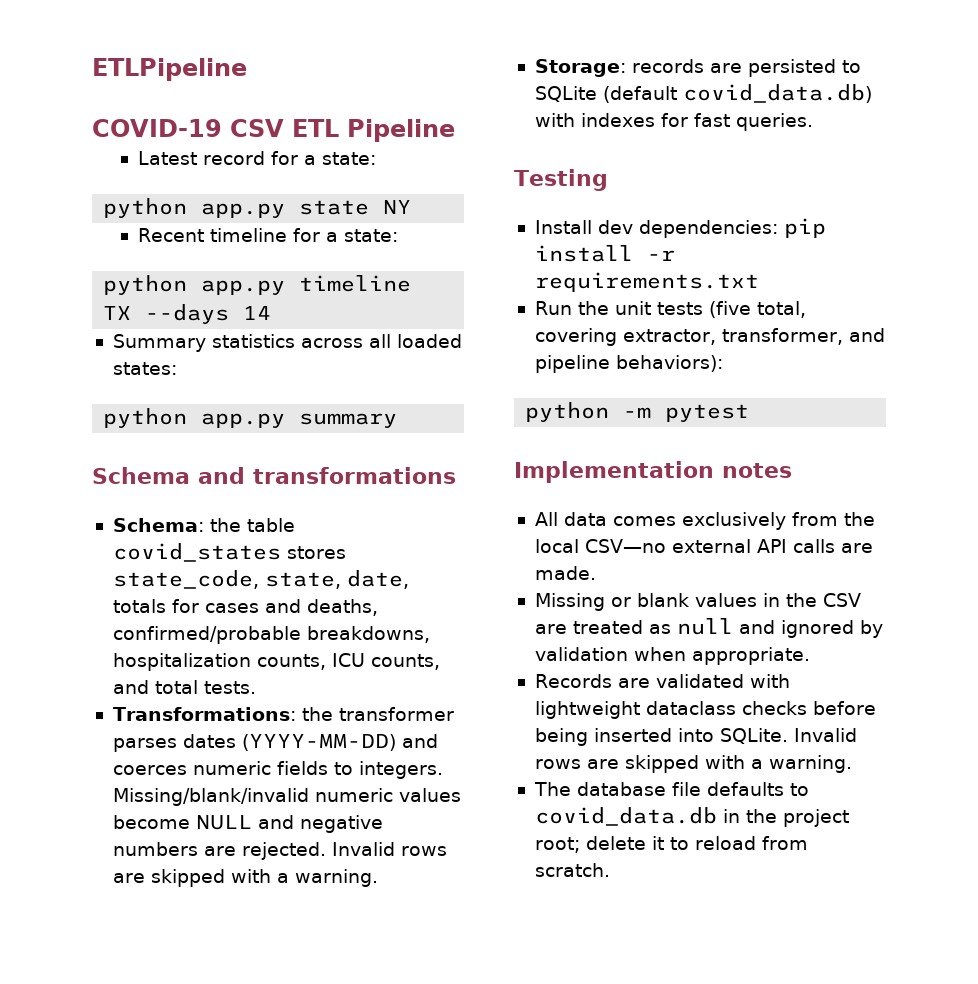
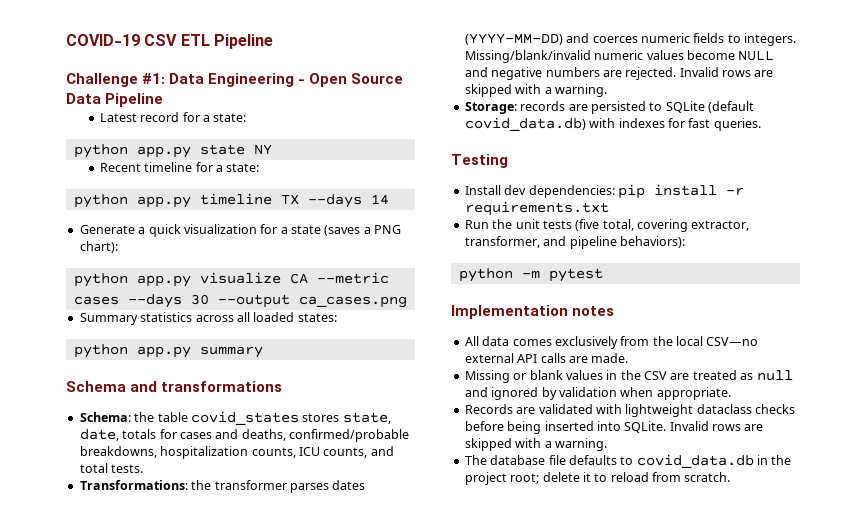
[92,58,247,81] ETLPipeline // -> (66, 40) none
(455, 130) none -> [66,73,404,87] [66,93,164,107] // Challenge #1: Data Engineering - Open Source Data Pipeline
(272, 313) none -> [79,224,402,237] [79,241,118,253] [73,272,389,287] [73,294,407,308] // Generate a quick visualization for a state (saves a PNG chart): // python app.py visualize CA --metric cases --days 30 --output ca_cases.png
[112,570,259,589] state_code, -> (340, 417) none

